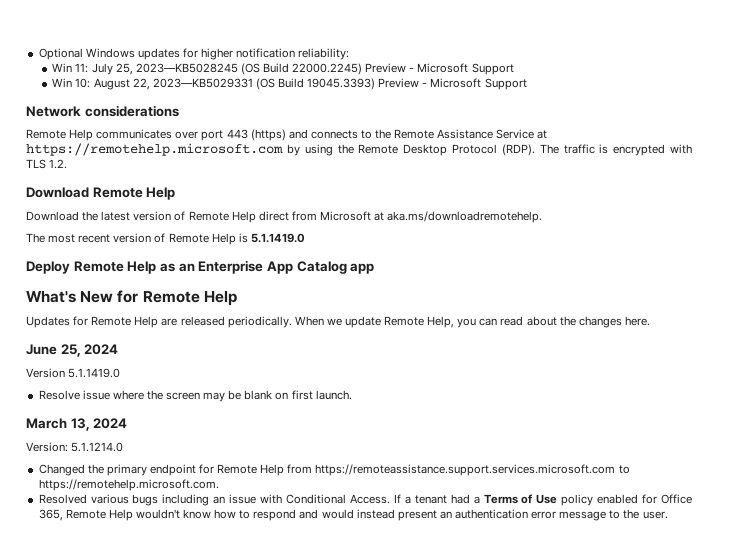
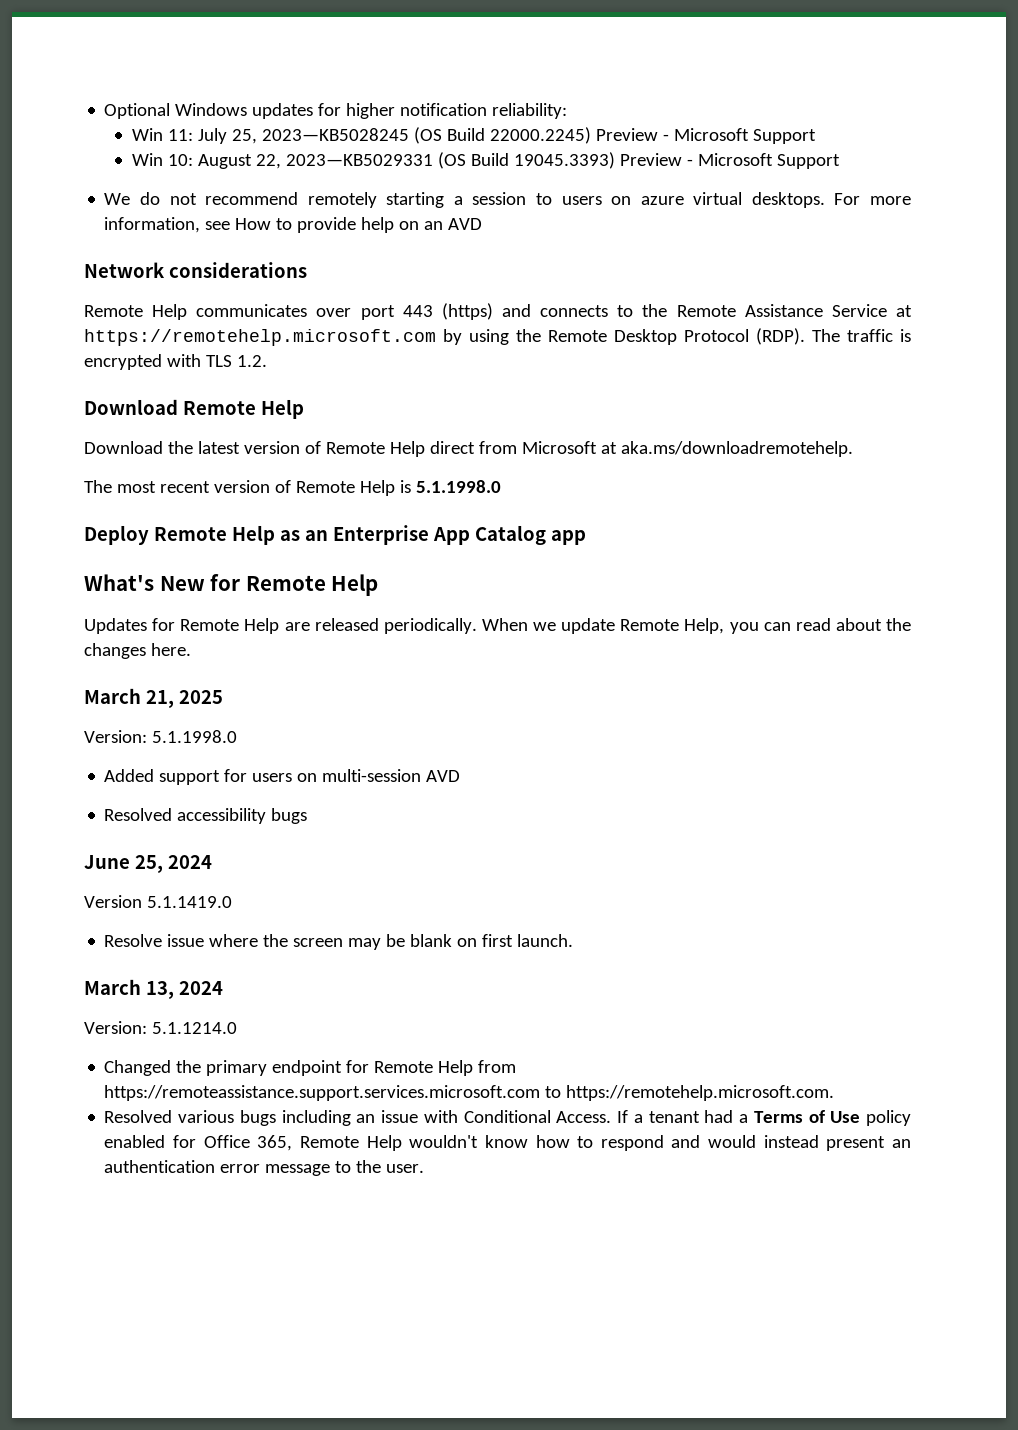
(527, 84) none -> [104,192,912,208] [104,217,483,233] // We do not recommend remotely starting a session to users on azure virtual desktops. For more information, see How to provide help on an AVD
[250,233,305,243] 5.1.1419.0 -> [415,480,501,493] 5.1.1998.0
(650, 321) none -> [84,688,223,708] [84,730,237,743] [104,769,461,785] [104,808,308,824] // March 21, 2025 // Version: 5.1.1998.0 // Added support for users on multi-session AVD // Resolved accessibility bugs

